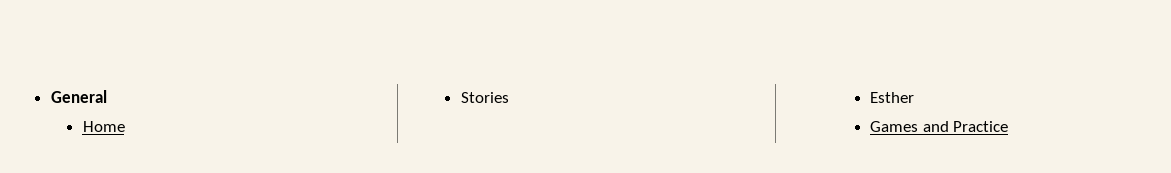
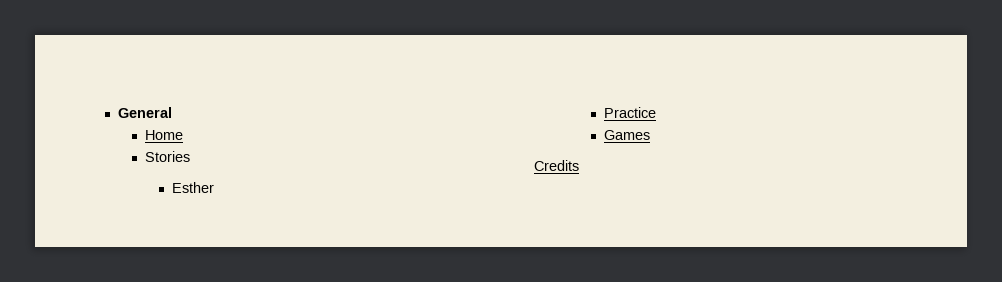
(915, 97) none -> [603,107,656,118] // Practice
[922,121,1009,132] and Practice -> [534,160,579,171] // Credits

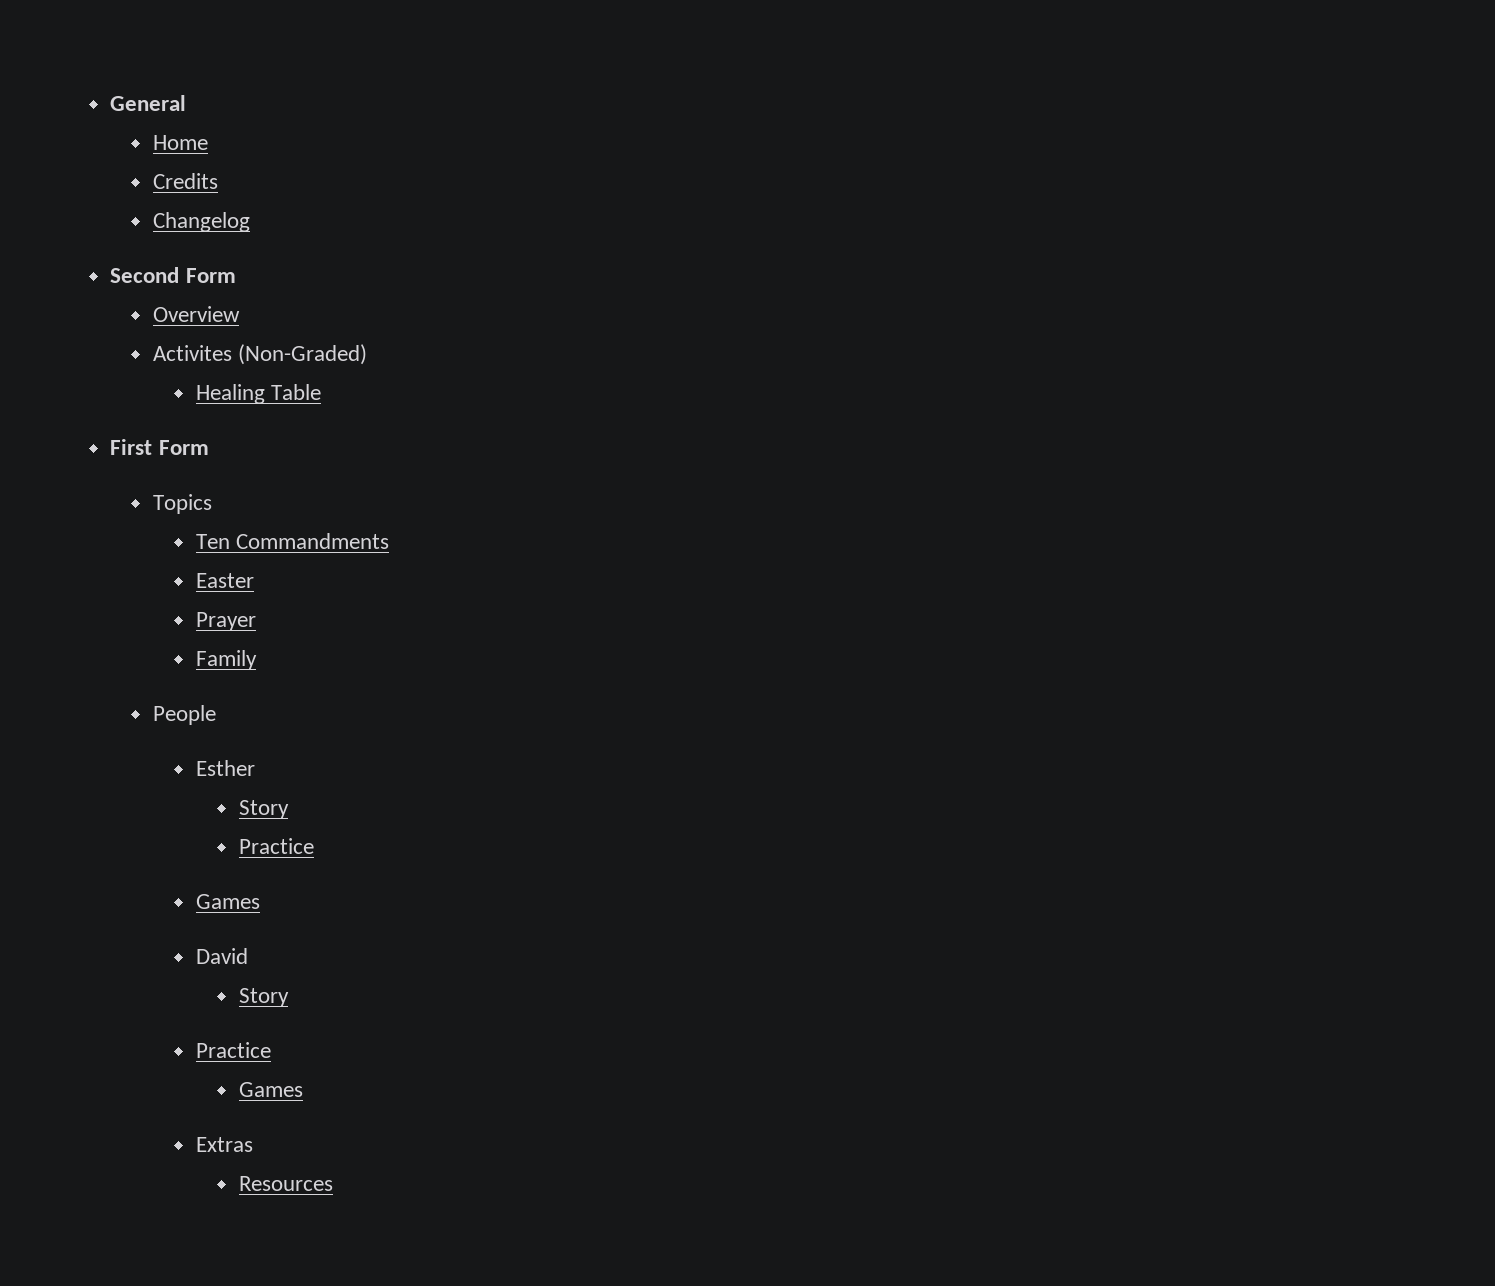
[144,151,190,162] Stories -> [153,173,219,189] [153,212,251,232] [110,267,236,283] [153,306,241,322] [153,344,368,365] [195,384,322,404] [110,439,209,455] [153,494,213,514] [195,533,390,549] [195,573,254,588] [195,612,256,631] [195,650,257,670] [153,705,217,725] Credits // Changelog // Second Form // Overview // Activites (Non-Graded) // Healing Table // First Form // Topics // Ten Commandments // Easter // Prayer // Family // People
[603,107,656,118] [603,130,650,140] [534,160,579,171] // Practice // Games // Credits -> [238,800,289,819] [238,838,314,854] [195,894,260,909] [195,948,248,964] [238,988,289,1007] [195,1042,271,1058] [238,1082,303,1097] [195,1137,253,1152] [238,1176,333,1191] // Story // Practice // Games // David // Story // Practice // Games // Extras // Resources

